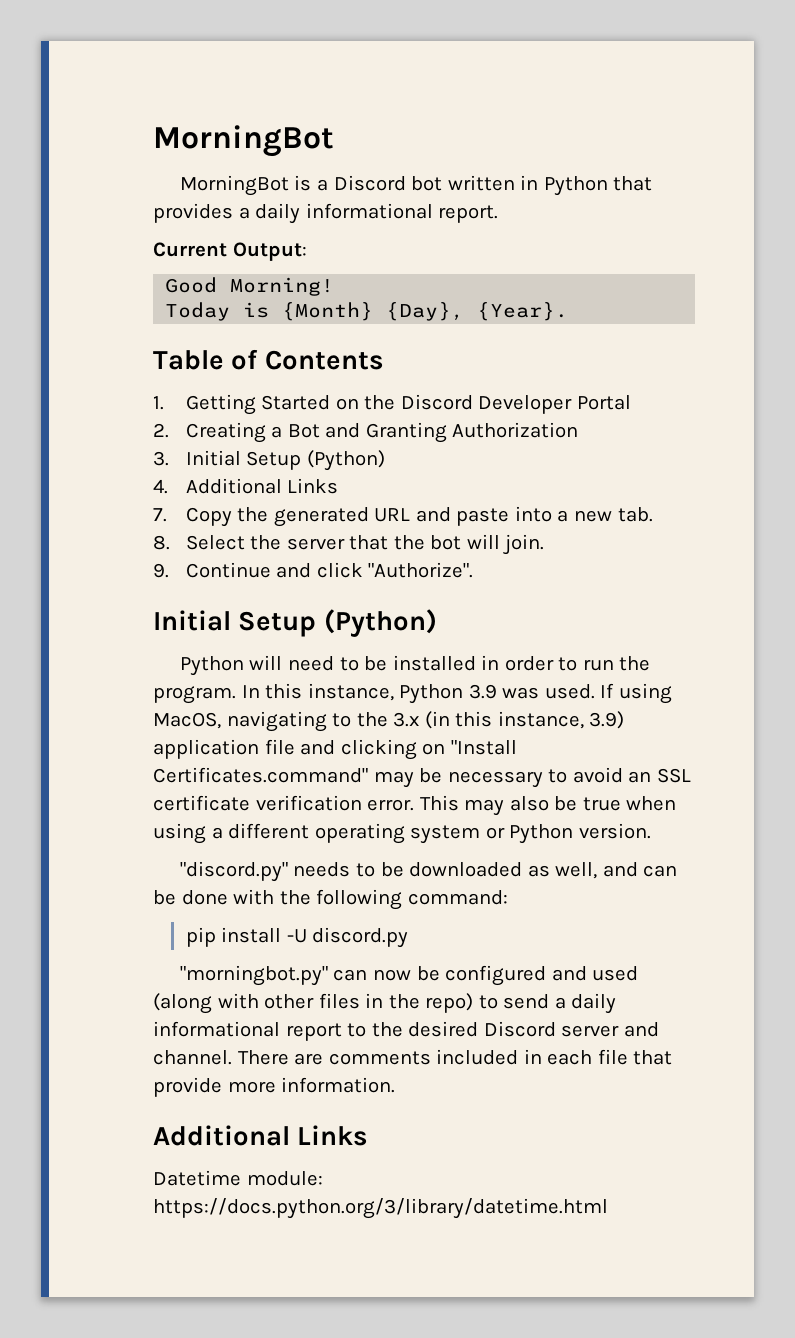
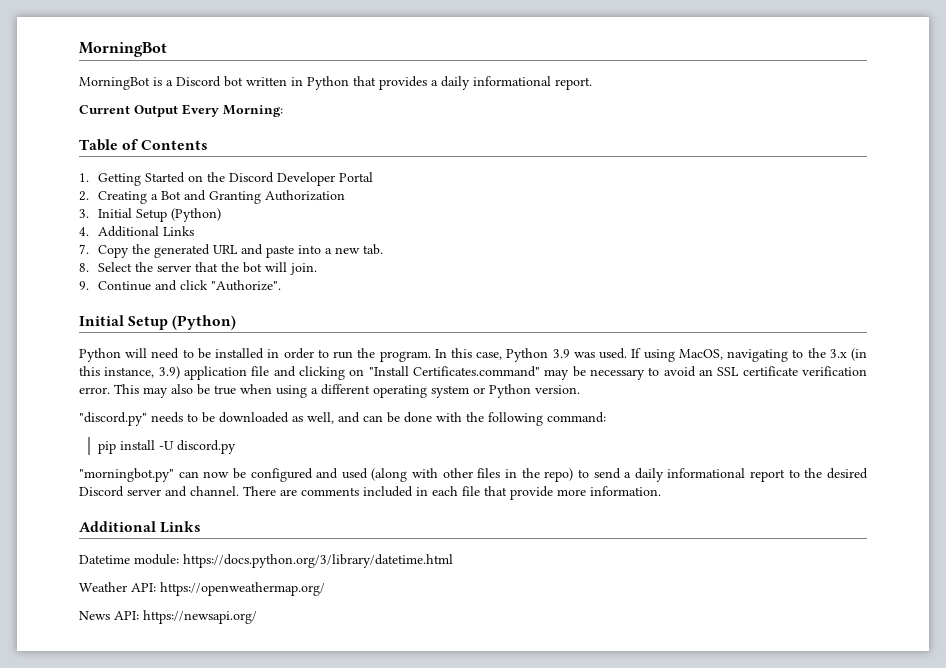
[232,242,307,261] [165,277,335,296] [165,302,569,321] Output: // Good Morning! // Today is {Month} {Day}, {Year}. -> [134,104,283,117] Output Every Morning:
[307,683,394,701] instance, -> [476,352,503,360] case,
(608, 1208) none -> [79,582,325,596] [79,610,257,624] // Weather API: https://openweathermap.org/ // News API: https://newsapi.org/

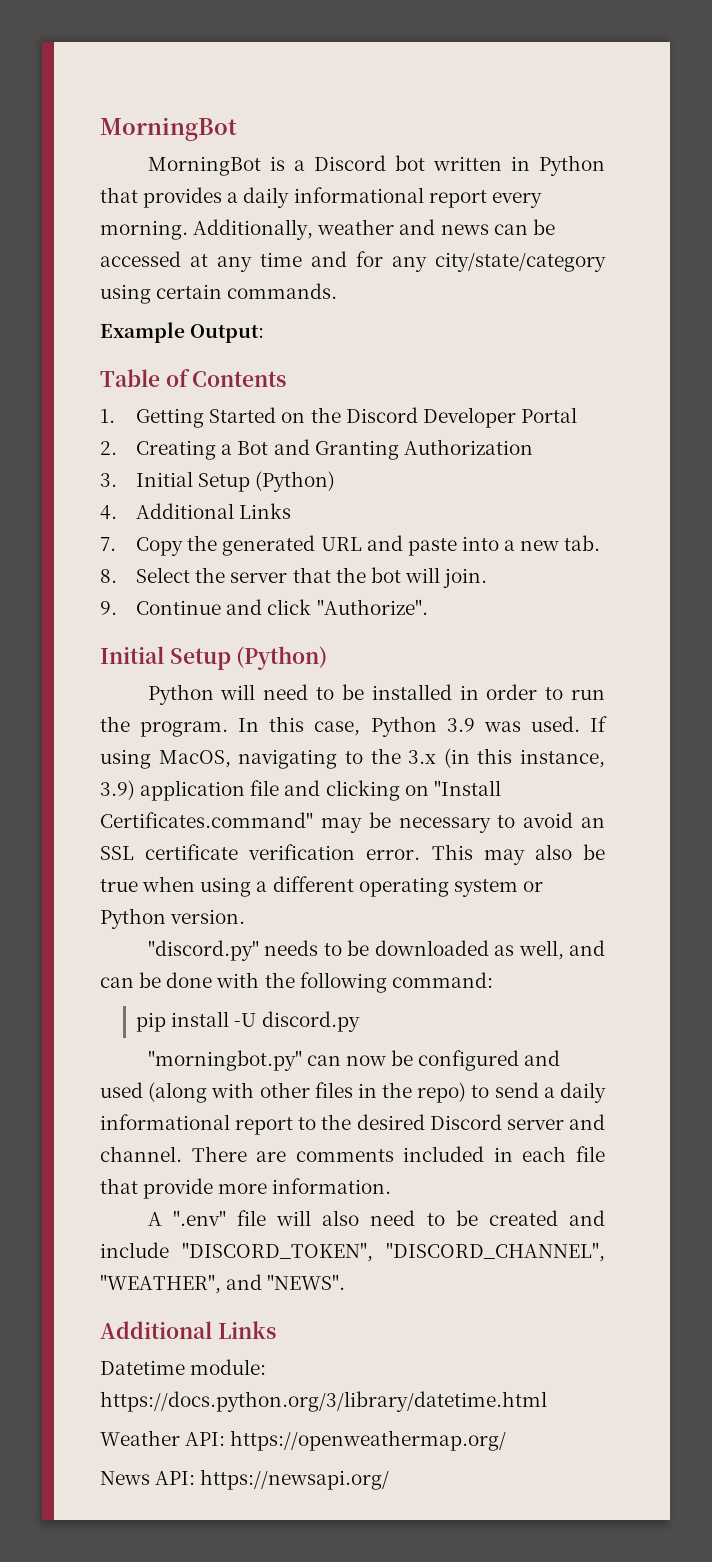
[555,77,592,90] [79,104,283,117] report. // Current Output Every Morning: -> [428,190,542,208] [100,219,555,240] [100,251,606,272] [100,283,338,304] [100,322,265,343] report every morning. Additionally, weather and news can be accessed at any time and for any city/state/category using certain commands. // Example Output:
(661, 491) none -> [147,1210,605,1226] [100,1242,605,1262] [100,1274,346,1294] // A ".env" file will also need to be created and include "DISCORD_TOKEN", "DISCORD_CHANNEL", "WEATHER", and "NEWS".

